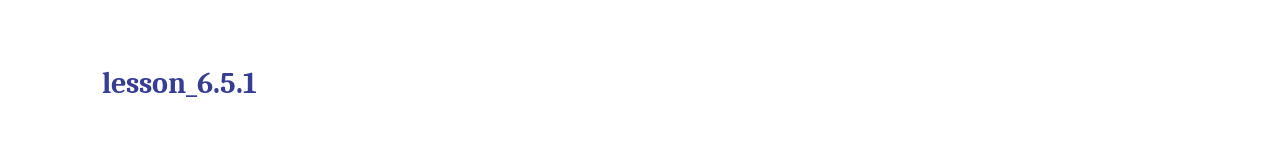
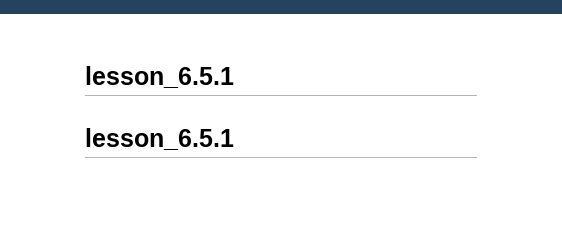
[102,71,257,97] lesson_6.5.1 -> [85,66,234,88] [85,128,234,150] lesson_6.5.1 // lesson_6.5.1

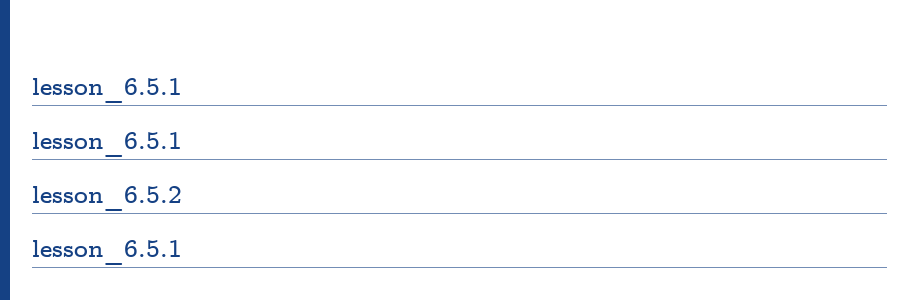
(234, 139) none -> [32,186,182,211] [32,240,182,265] // lesson_6.5.2 // lesson_6.5.1

